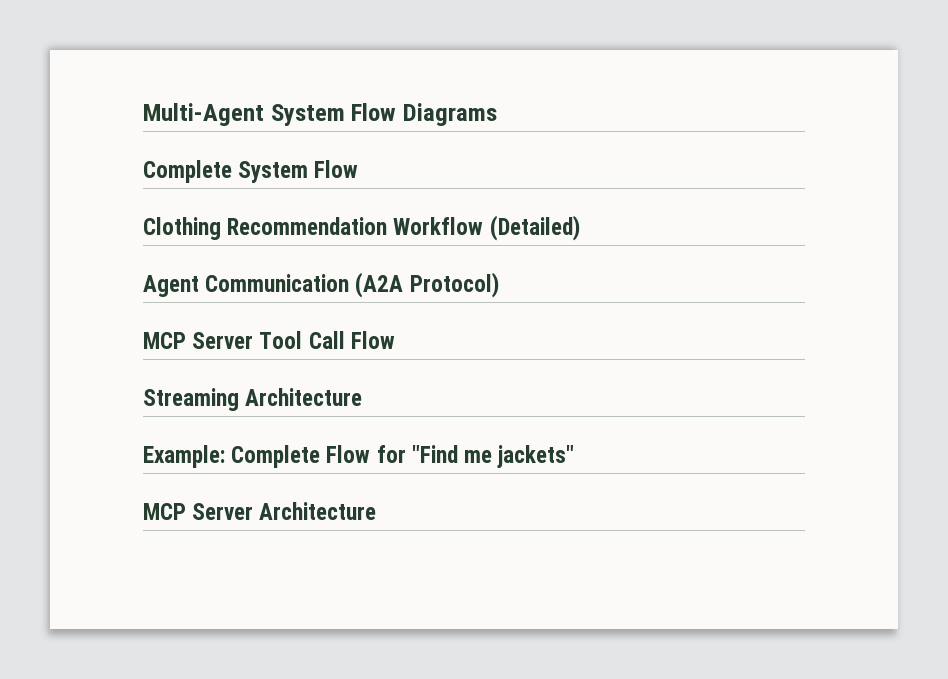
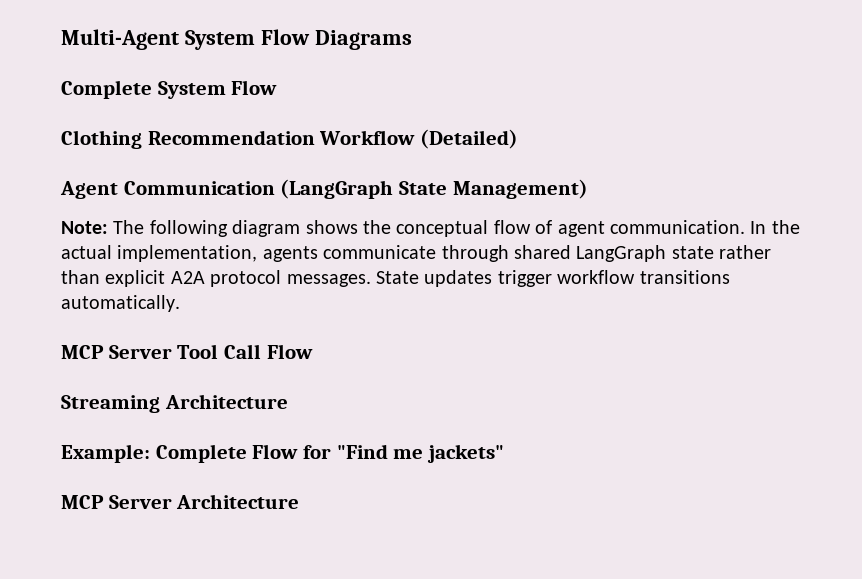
[355,272,499,298] (A2A Protocol) -> [280,179,588,199] [61,220,800,237] [61,245,772,262] [61,270,730,287] [61,295,180,312] (LangGraph State Management) // Note: The following diagram shows the conceptual flow of agent communication. In the actual implementation, agents communicate through shared LangGraph state rather than explicit A2A protocol messages. State updates trigger workflow transitions automatically.

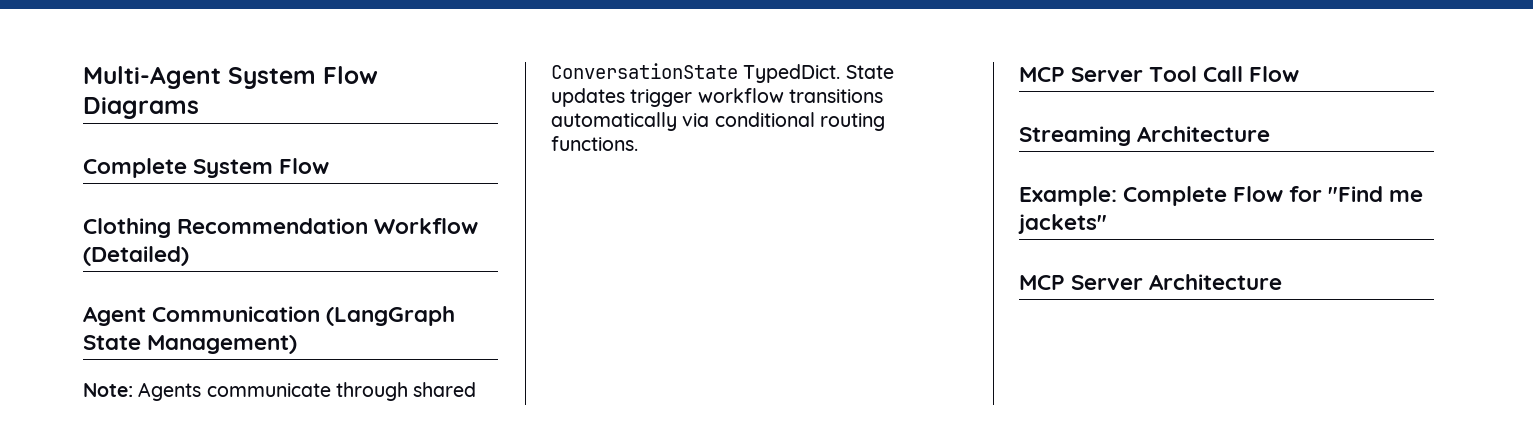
[113,220,800,237] [61,245,772,262] [61,270,371,287] The following diagram shows the conceptual flow of agent communication. In the actual implementation, agents communicate through shared LangGraph state rather than explicit A2A protocol messages. -> [138,382,477,401] [551,63,841,83] Agents communicate through shared ConversationState TypedDict.
[61,295,180,312] automatically. -> [551,112,885,131] [551,136,638,151] automatically via conditional routing functions.

